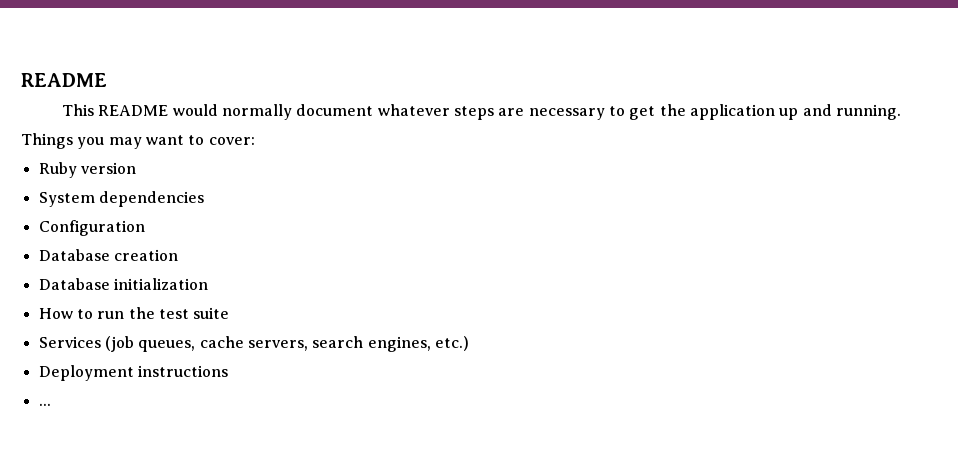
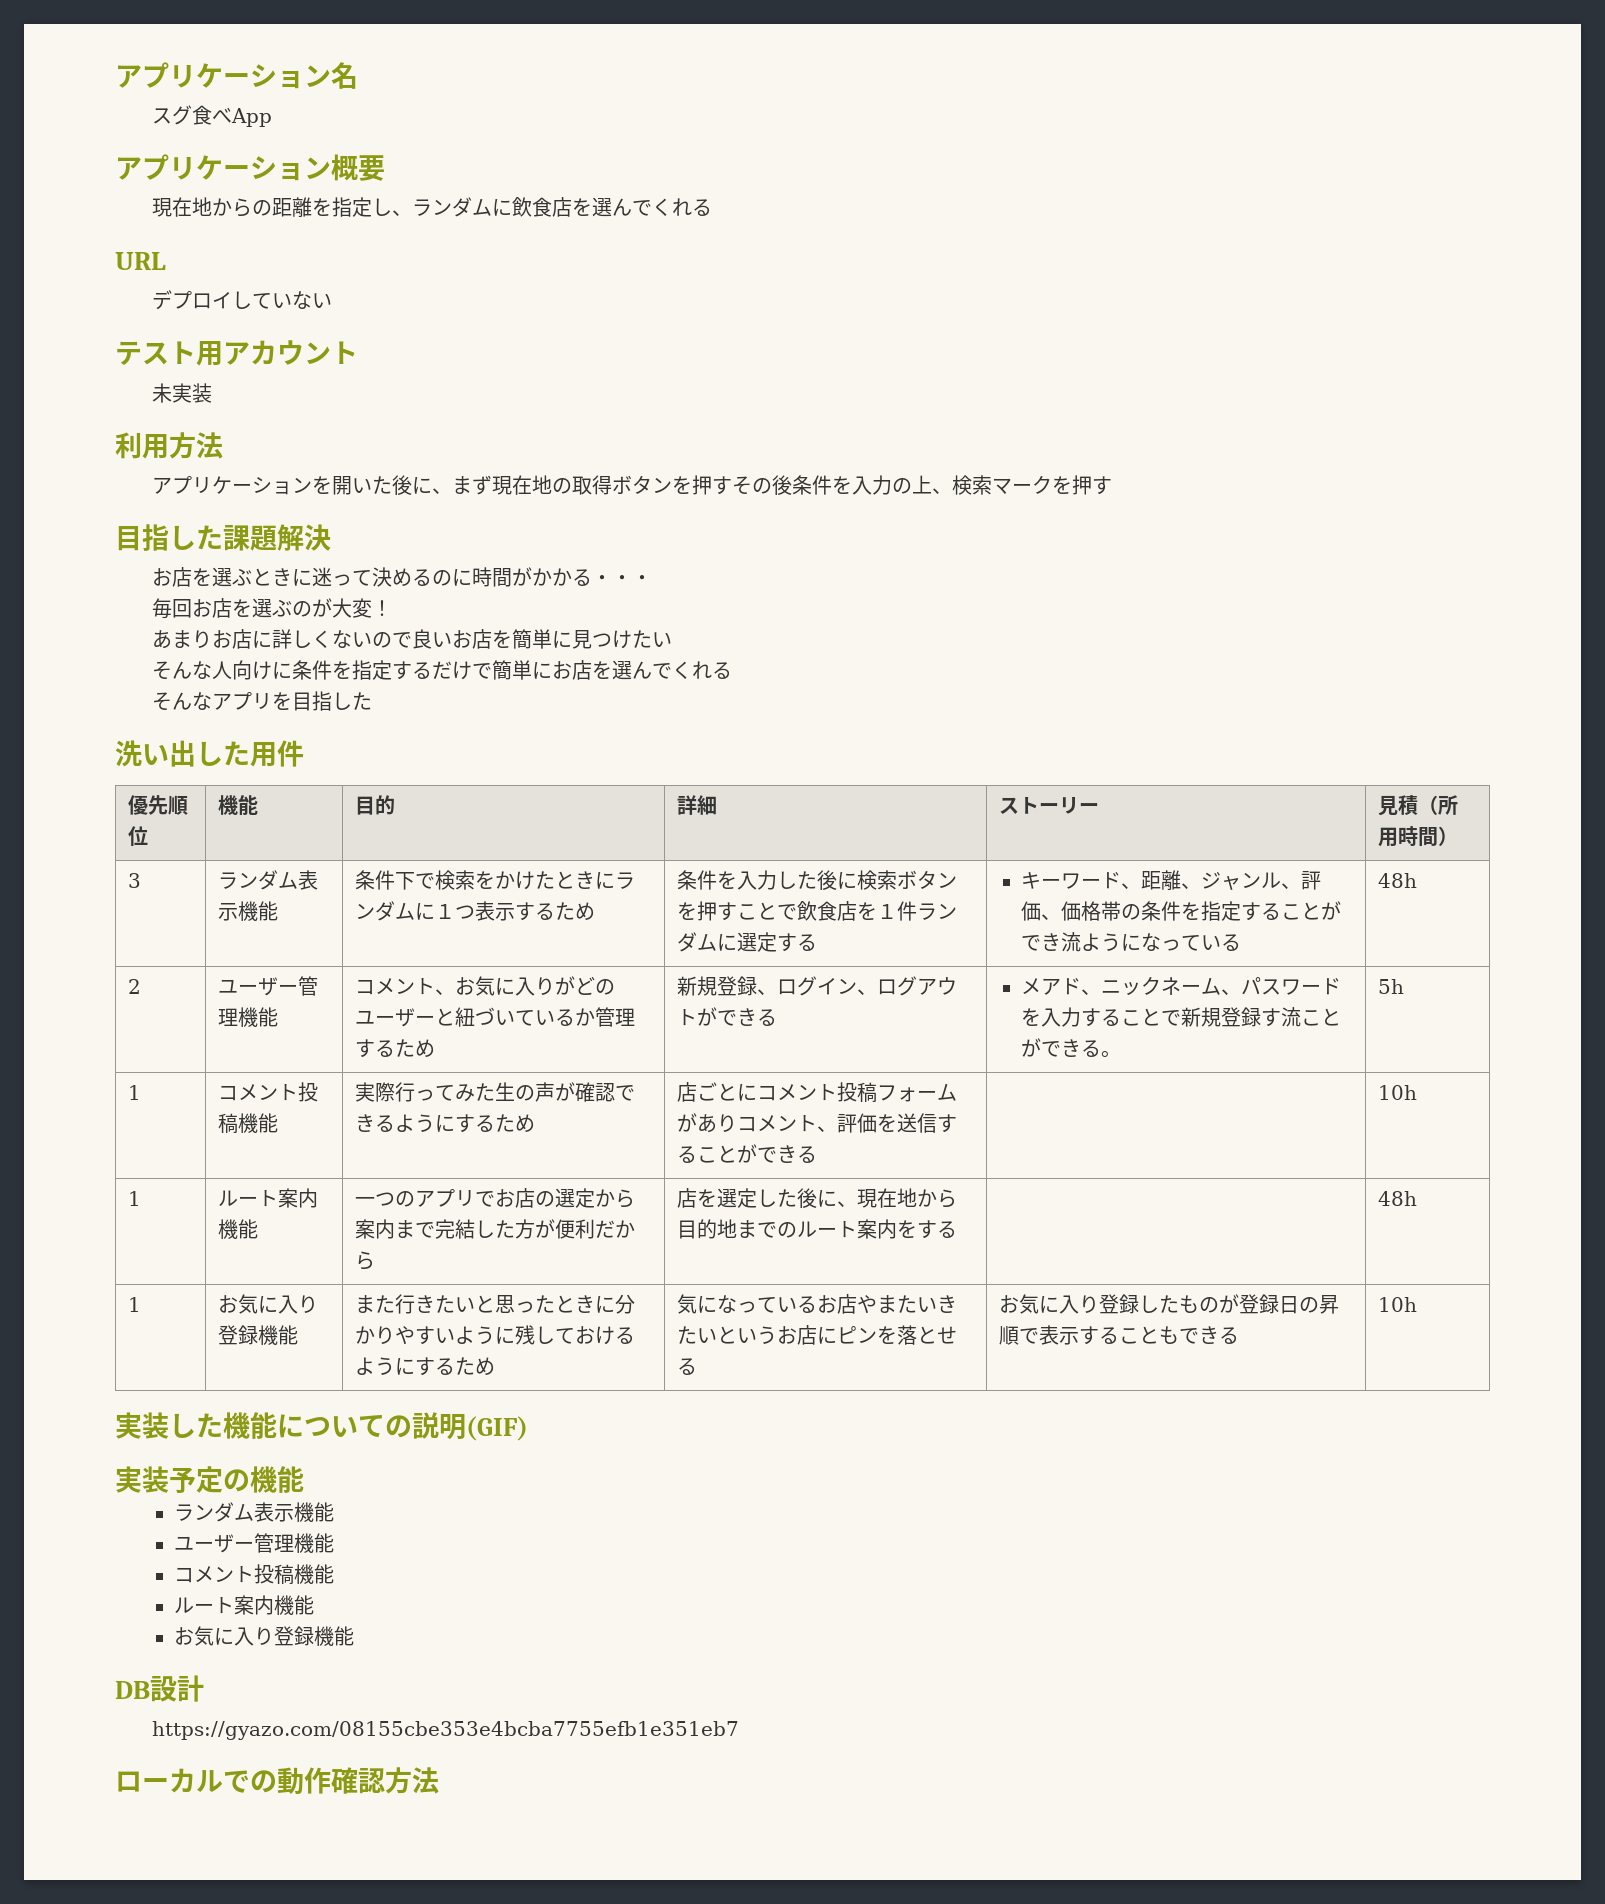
[21,73,107,87] [62,104,901,120] [21,133,255,149] [38,162,136,178] [38,191,204,207] [38,220,145,236] [38,249,178,261] [38,278,208,290] [38,307,230,319] [38,336,469,352] [38,365,228,381] [38,403,51,406] README // This README would normally document whatever steps are necessary to get the application up and running. // Things you may want to cover: // Ruby version // System dependencies // Configuration // Database creation // Database initialization // How to run the test suite // Services (job queues, cache servers, search engines, etc.) // Deployment instructions // ... -> [115,62,358,89] [152,105,273,127] [115,154,385,181] [152,197,713,217] [115,252,166,270] [152,290,333,310] [115,340,358,366] [152,383,213,403] [115,432,223,459] [152,475,1113,495] [115,524,331,551] [152,567,653,587] [152,598,393,619] [152,629,673,649] [152,660,733,680] [152,691,373,711] [115,740,304,767] [128,795,189,815] [128,826,149,846] [218,795,259,815] [355,795,396,815] [677,795,718,815] [999,797,1100,814] [1378,795,1459,816] [1378,826,1459,847] [128,873,142,888] [218,870,319,890] [218,901,279,921] [355,870,636,890] [355,901,596,921] [677,870,958,890] [677,901,958,921] [677,932,818,952] [1021,870,1322,890] [1021,901,1342,921] [1021,932,1242,952] [1378,873,1418,888] [128,979,142,994] [218,976,319,996] [218,1007,279,1027] [355,976,616,996] [355,1007,636,1027] [355,1039,436,1058] [677,976,958,996] [677,1007,778,1026] [1021,976,1342,996] [1021,1007,1342,1027] [1021,1038,1122,1058] [1378,979,1405,994] [128,1085,142,1100] [218,1082,319,1102] [218,1113,279,1134] [355,1082,636,1102] [355,1114,536,1133] [677,1082,958,1103] [677,1113,958,1133] [677,1144,818,1163] [1378,1085,1418,1100] [128,1191,142,1206] [218,1188,319,1208] [218,1219,259,1239] [355,1188,636,1208] [355,1219,636,1239] [355,1251,376,1270] [677,1188,958,1208] [677,1219,958,1239] [1378,1191,1418,1206] [128,1297,142,1312] [218,1294,319,1314] [218,1325,299,1345] [355,1294,636,1314] [355,1325,636,1345] [355,1357,496,1376] [677,1294,958,1314] [677,1325,958,1345] [677,1358,698,1375] [999,1294,1340,1314] [999,1325,1240,1345] [1378,1297,1418,1312] [115,1412,528,1441] [115,1466,304,1493] [174,1502,335,1522] [174,1533,335,1553] [174,1564,335,1585] [174,1595,315,1615] [174,1626,355,1646] [115,1675,204,1702] [152,1721,740,1740] [115,1767,439,1794] アプリケーション名 // スグ食べApp // アプリケーション概要 // 現在地からの距離を指定し、ランダムに飲食店を選んでくれる // URL // デプロイしていない // テスト用アカウント // 未実装 // 利用方法 // アプリケーションを開いた後に、まず現在地の取得ボタンを押すその後条件を入力の上、検索マークを押す // 目指した課題解決 // お店を選ぶときに迷って決めるのに時間がかかる・・・ // 毎回お店を選ぶのが大変！ // あまりお店に詳しくないので良いお店を簡単に見つけたい // そんな人向けに条件を指定するだけで簡単にお店を選んでくれる // そんなアプリを目指した // 洗い出した用件 // 優先順位 | 機能 | 目的 | 詳細 | ストーリー | 見積（所用時間） // 3 | ランダム表示機能 | 条件下で検索をかけたときにランダムに１つ表示するため | 条件を入力した後に検索ボタンを押すことで飲食店を１件ランダムに選定する | キーワード、距離、ジャンル、評価、価格帯の条件を指定することができ流ようになっている | 48h // 2 | ユーザー管理機能 | コメント、お気に入りがどのユーザーと紐づいているか管理するため | 新規登録、ログイン、ログアウトができる | メアド、ニックネーム、パスワードを入力することで新規登録す流ことができる。 | 5h // 1 | コメント投稿機能 | 実際行ってみた生の声が確認できるようにするため | 店ごとにコメント投稿フォームがありコメント、評価を送信することができる | | 10h // 1 | ルート案内機能 | 一つのアプリでお店の選定から案内まで完結した方が便利だから | 店を選定した後に、現在地から目的地までのルート案内をする | | 48h // 1 | お気に入り登録機能 | また行きたいと思ったときに分かりやすいように残しておけるようにするため | 気になっているお店やまたいきたいというお店にピンを落とせる | お気に入り登録したものが登録日の昇順で表示することもできる | 10h // 実装した機能についての説明(GIF) // 実装予定の機能 // ランダム表示機能 // ユーザー管理機能 // コメント投稿機能 // ルート案内機能 // お気に入り登録機能 // DB設計 // https://gyazo.com/08155cbe353e4bcba7755efb1e351eb7 // ローカルでの動作確認方法

